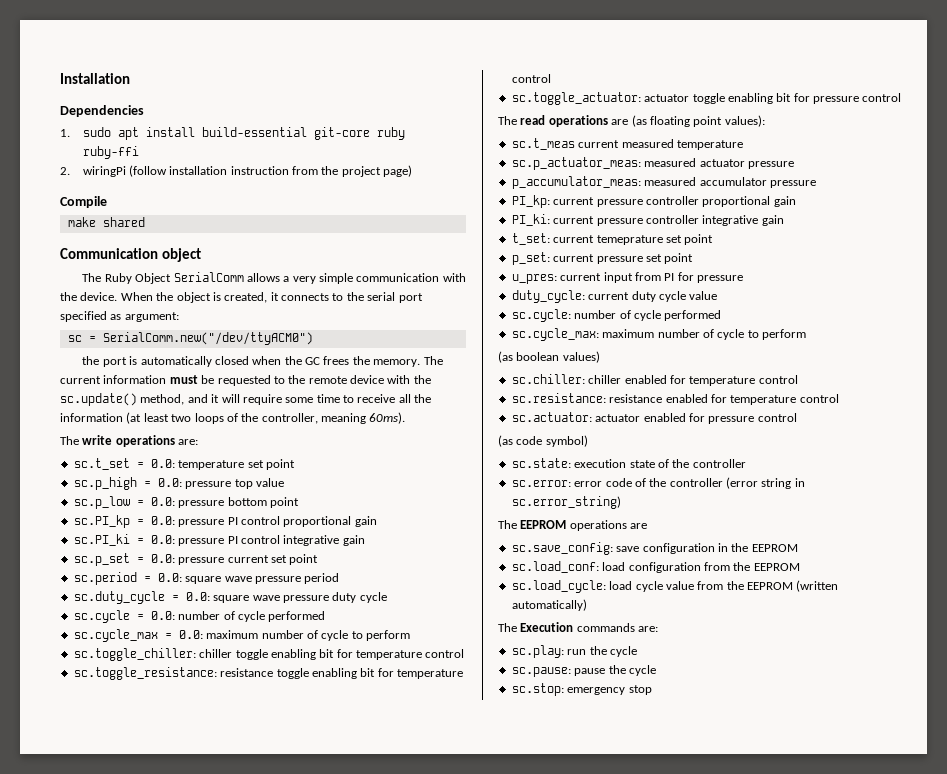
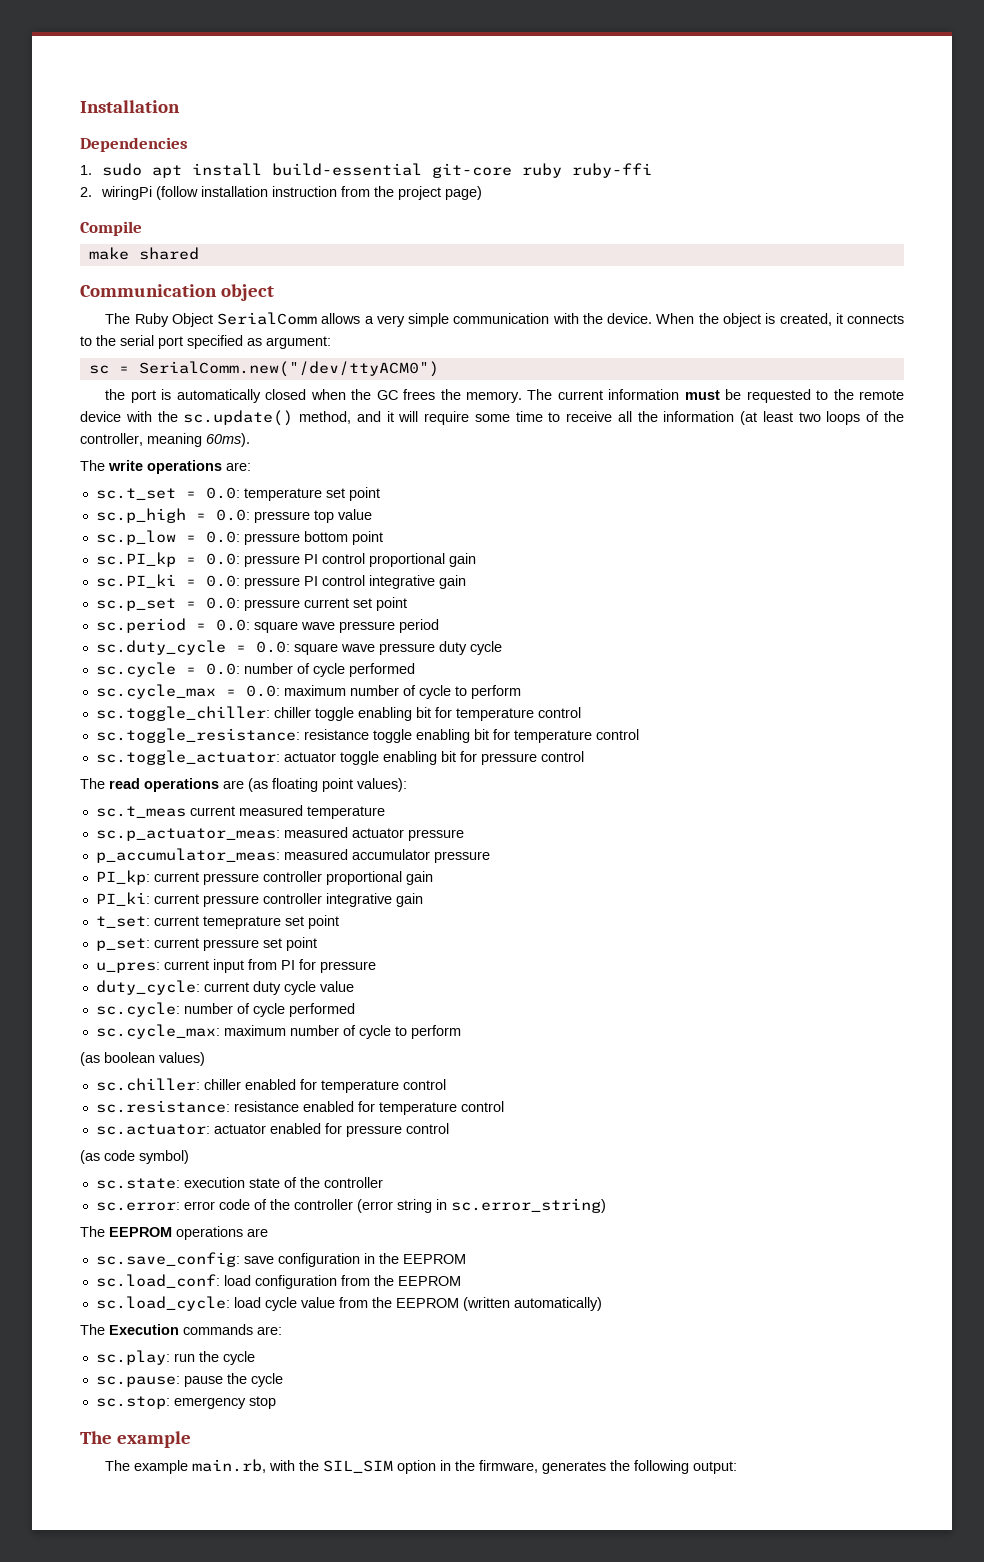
(652, 690) none -> [80,1431,191,1448] [105,1459,738,1474] // The example // The example main.rb, with the SIL_SIM option in the firmware, generates the following output:

